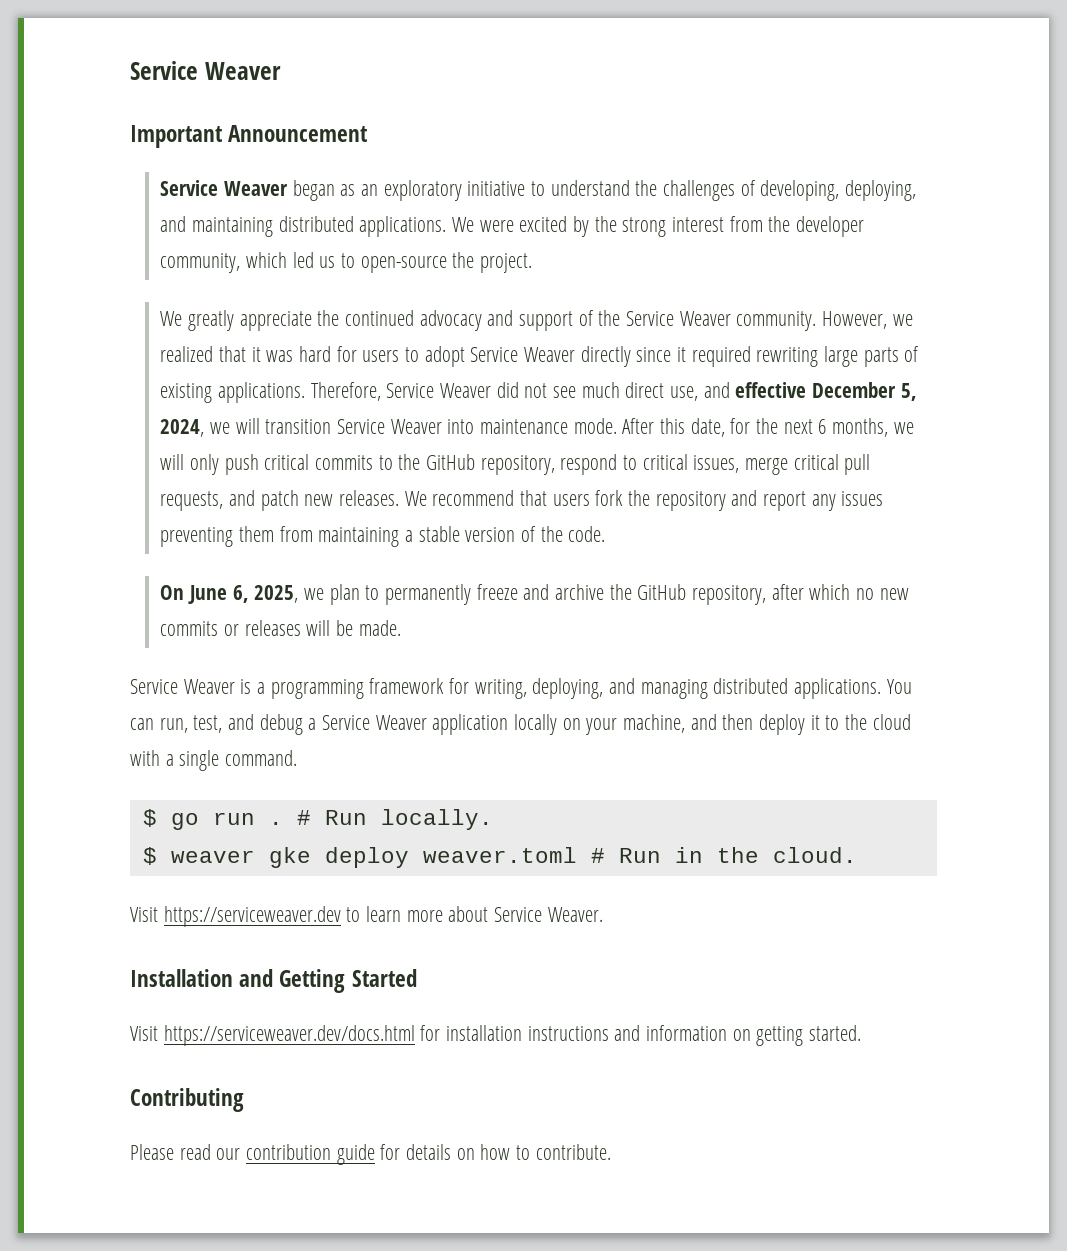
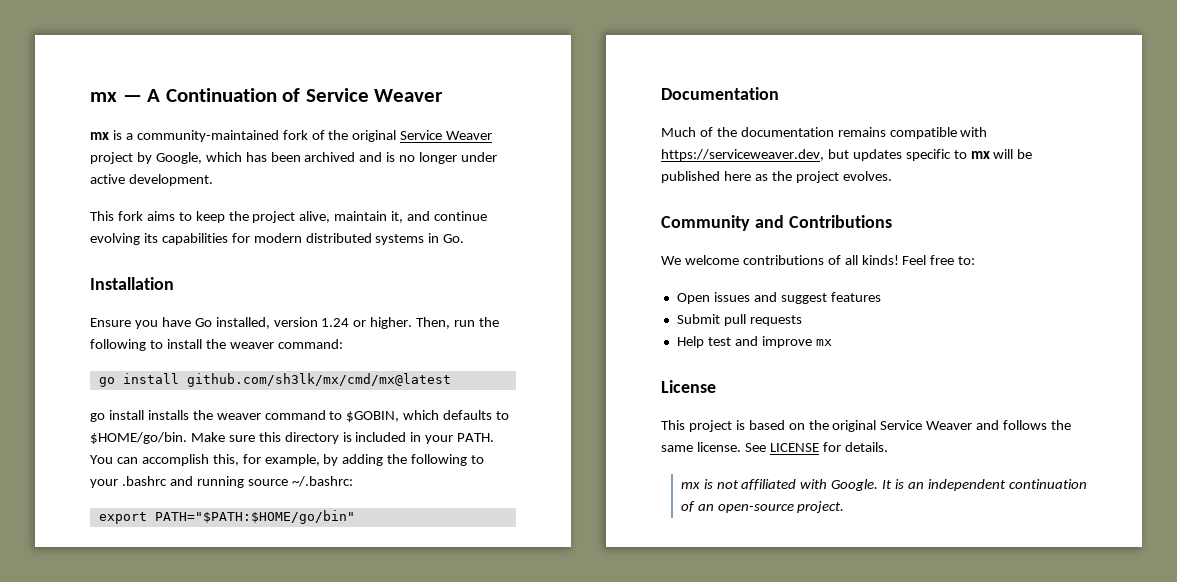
[130,61,281,80] [130,125,368,148] [160,180,916,201] [160,216,864,237] [160,252,532,273] [160,310,913,331] [160,346,920,367] [160,382,917,403] [160,418,914,437] [160,454,871,475] [160,490,884,511] [160,526,606,547] [160,584,909,605] [160,620,401,636] [130,678,912,699] [130,714,911,735] [130,750,298,771] [142,809,493,830] [142,847,857,868] [130,906,603,927] [130,969,417,993] [130,1025,862,1046] [130,1088,244,1112] [130,1144,611,1165] Service Weaver // Important Announcement // Service Weaver began as an exploratory initiative to understand the challenges of developing, deploying, and maintaining distributed applications. We were excited by the strong interest from the developer community, which led us to open-source the project. // We greatly appreciate the continued advocacy and support of the Service Weaver community. However, we realized that it was hard for users to adopt Service Weaver directly since it required rewriting large parts of existing applications. Therefore, Service Weaver did not see much direct use, and effective December 5, 2024, we will transition Service Weaver into maintenance mode. After this date, for the next 6 months, we will only push critical commits to the GitHub repository, respond to critical issues, merge critical pull requests, and patch new releases. We recommend that users fork the repository and report any issues preventing them from maintaining a stable version of the code. // On June 6, 2025, we plan to permanently freeze and archive the GitHub repository, after which no new commits or releases will be made. // Service Weaver is a programming framework for writing, deploying, and managing distributed applications. You can run, test, and debug a Service Weaver application locally on your machine, and then deploy it to the cloud with a single command. // $ go run . # Run locally. // $ weaver gke deploy weaver.toml # Run in the cloud. // Visit https://serviceweaver.dev to learn more about Service Weaver. // Installation and Getting Started // Visit https://serviceweaver.dev/docs.html for installation instructions and information on getting started. // Contributing // Please read our contribution guide for details on how to contribute. -> [90,88,444,102] [90,130,493,142] [90,152,498,164] [90,174,213,186] [90,211,488,223] [90,233,465,245] [90,277,174,290] [90,317,500,329] [90,339,343,351] [98,373,451,387] [90,410,510,422] [90,432,495,444] [90,454,485,466] [90,476,353,488] [98,510,355,524] [661,87,779,100] [661,127,988,139] [661,149,1033,161] [661,171,892,183] [661,215,892,231] [661,255,976,265] [676,292,881,304] [676,314,802,326] [676,336,832,348] [661,380,716,393] [661,420,1072,432] [661,442,888,452] [680,479,1087,491] [680,501,845,513] mx — A Continuation of Service Weaver // mx is a community-maintained fork of the original Service Weaver project by Google, which has been archived and is no longer under active development. // This fork aims to keep the project alive, maintain it, and continue evolving its capabilities for modern distributed systems in Go. // Installation // Ensure you have Go installed, version 1.24 or higher. Then, run the following to install the weaver command: // go install github.com/sh3lk/mx/cmd/mx@latest // go install installs the weaver command to $GOBIN, which defaults to $HOME/go/bin. Make sure this directory is included in your PATH. You can accomplish this, for example, by adding the following to your .bashrc and running source ~/.bashrc: // export PATH="$PATH:$HOME/go/bin" // Documentation // Much of the documentation remains compatible with https://serviceweaver.dev, but updates specific to mx will be published here as the project evolves. // Community and Contributions // We welcome contributions of all kinds! Feel free to: // Open issues and suggest features // Submit pull requests // Help test and improve mx // License // This project is based on the original Service Weaver and follows the same license. See LICENSE for details. // mx is not affiliated with Google. It is an independent continuation of an open-source project.

